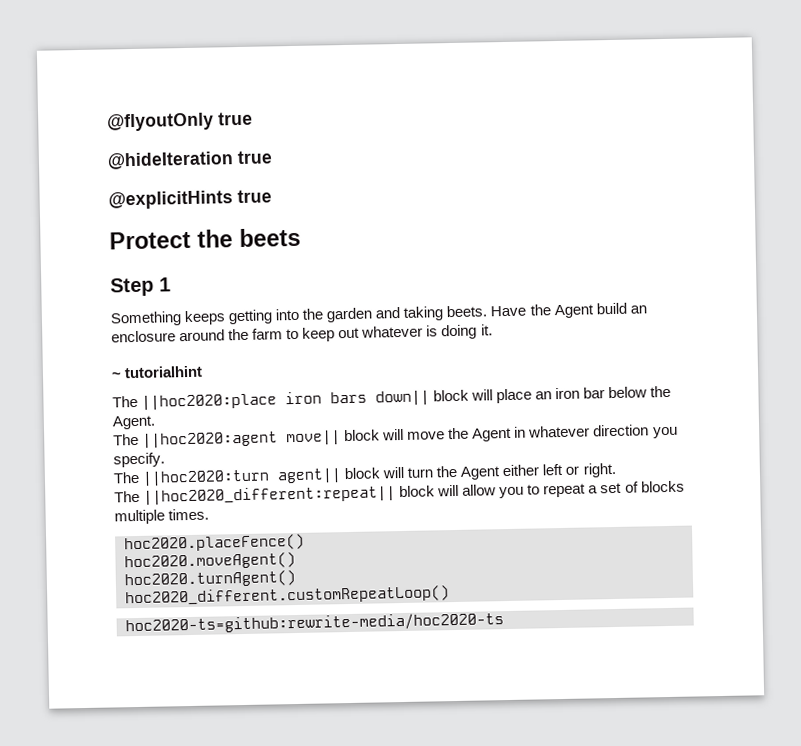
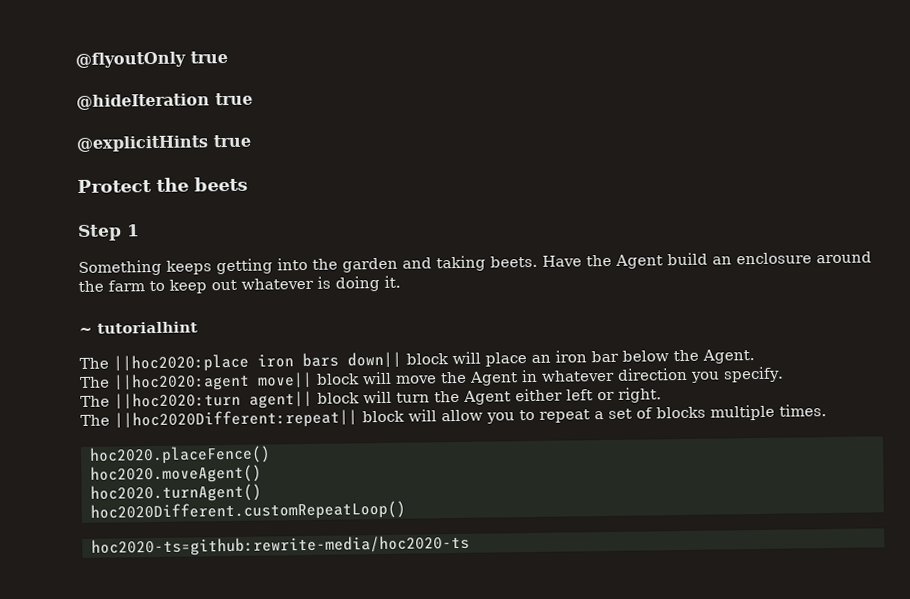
[143,485,397,505] ||hoc2020_different:repeat|| -> [114,409,358,430] ||hoc2020Different:repeat||
[125,585,450,607] hoc2020_different.customRepeatLoop() -> [90,500,406,522] hoc2020Different.customRepeatLoop()

